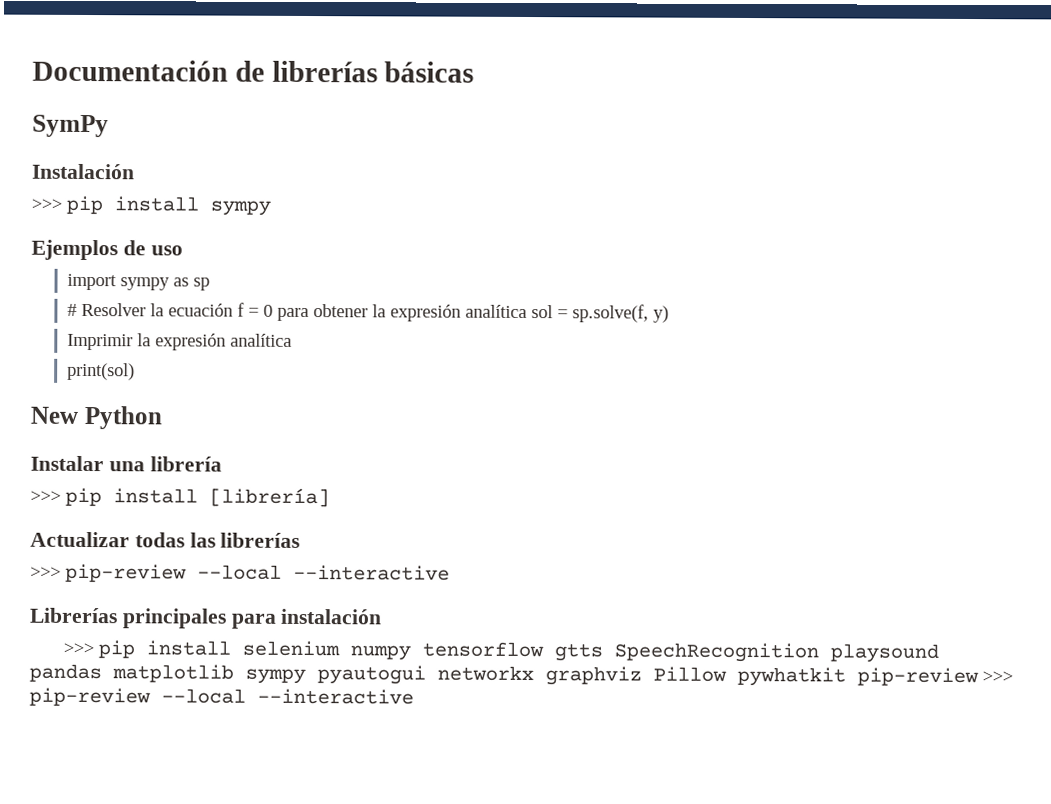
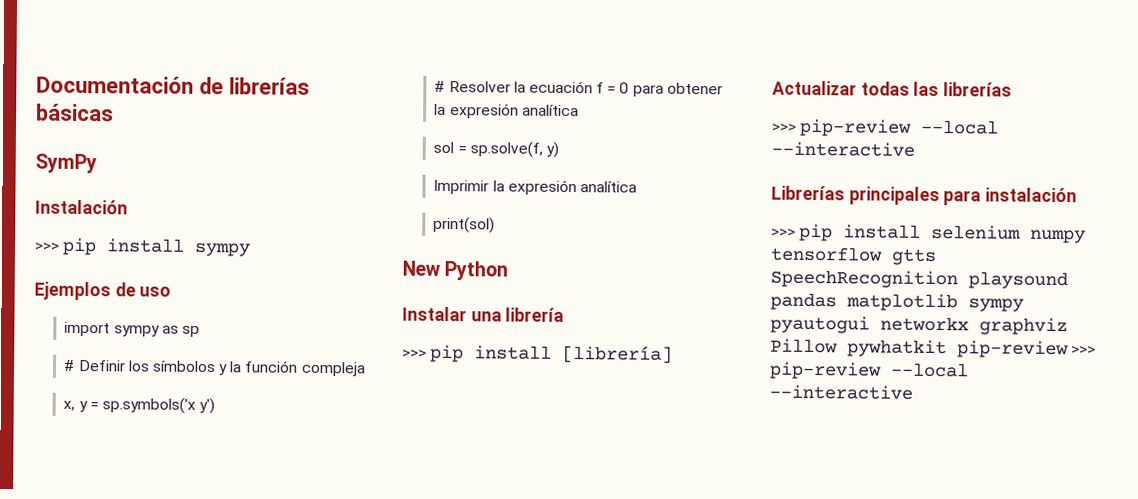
(211, 284) none -> [63,359,366,377] [63,397,216,415] // # Definir los símbolos y la función compleja // x, y = sp.symbols('x y')
(528, 311) none -> (579, 110) //

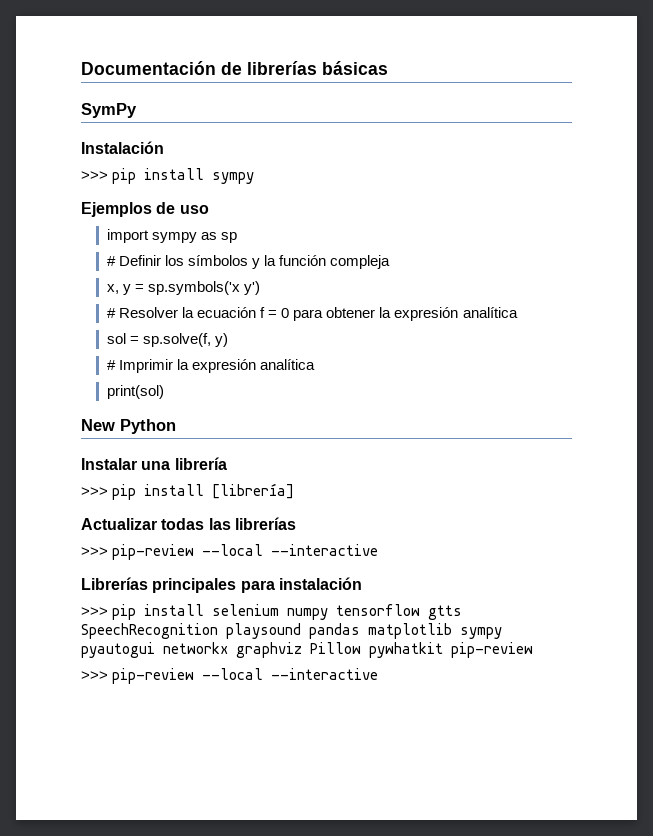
(559, 149) none -> [106,360,116,370] #
(1069, 349) none -> (533, 650) //

